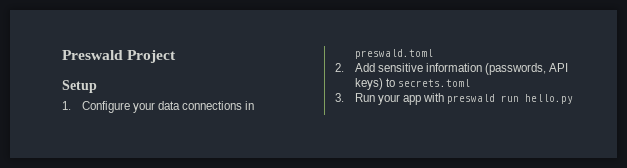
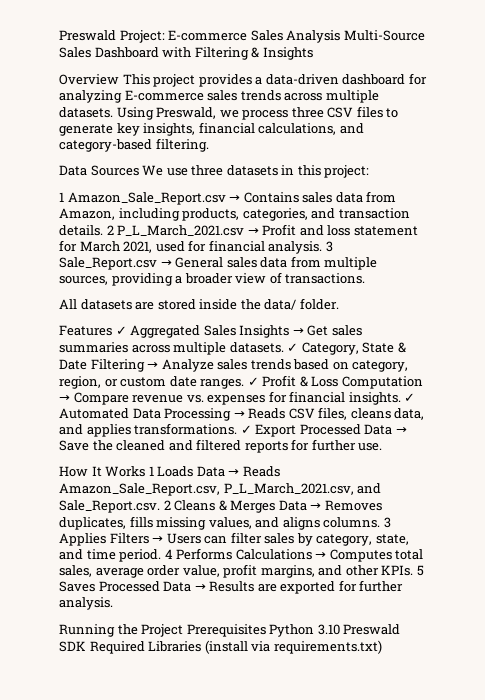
[62,50,177,63] [62,80,97,93] [62,101,255,113] [354,49,433,59] [335,63,569,75] [354,78,471,90] [335,93,574,105] Preswald Project // Setup // 1. Configure your data connections in preswald.toml // 2. Add sensitive information (passwords, API keys) to secrets.toml // 3. Run your app with preswald run hello.py -> [59,30,425,43] [59,47,313,60] [59,73,427,87] [59,90,379,103] [59,106,399,120] [59,122,364,136] [59,138,209,152] [59,165,370,178] [59,191,397,205] [59,208,410,221] [59,224,418,236] [59,240,333,254] [59,256,378,270] [59,272,366,286] [59,298,339,310] [59,325,362,338] [59,342,406,355] [59,359,409,372] [59,375,423,389] [59,391,416,405] [59,407,425,421] [59,423,407,437] [59,439,383,453] [59,466,280,477] [59,483,382,496] [59,500,382,513] [59,516,391,530] [59,532,409,546] [59,548,424,562] [59,564,424,578] [59,580,404,594] [59,597,113,610] [59,624,401,637] [59,640,382,654] Preswald Project: E-commerce Sales Analysis Multi-Source Sales Dashboard with Filtering & Insights // Overview This project provides a data-driven dashboard for analyzing E-commerce sales trends across multiple datasets. Using Preswald, we process three CSV files to generate key insights, financial calculations, and category-based filtering. // Data Sources We use three datasets in this project: // 1 Amazon_Sale_Report.csv → Contains sales data from Amazon, including products, categories, and transaction details. 2 P_L_March_2021.csv → Profit and loss statement for March 2021, used for financial analysis. 3 Sale_Report.csv → General sales data from multiple sources, providing a broader view of transactions. // All datasets are stored inside the data/ folder. // Features ✓ Aggregated Sales Insights → Get sales summaries across multiple datasets. ✓ Category, State & Date Filtering → Analyze sales trends based on category, region, or custom date ranges. ✓ Profit & Loss Computation → Compare revenue vs. expenses for financial insights. ✓ Automated Data Processing → Reads CSV files, cleans data, and applies transformations. ✓ Export Processed Data → Save the cleaned and filtered reports for further use. // How It Works 1 Loads Data → Reads Amazon_Sale_Report.csv, P_L_March_2021.csv, and Sale_Report.csv. 2 Cleans & Merges Data → Removes duplicates, fills missing values, and aligns columns. 3 Applies Filters → Users can filter sales by category, state, and time period. 4 Performs Calculations → Computes total sales, average order value, profit margins, and other KPIs. 5 Saves Processed Data → Results are exported for further analysis. // Running the Project Prerequisites Python 3.10 Preswald SDK Required Libraries (install via requirements.txt)

